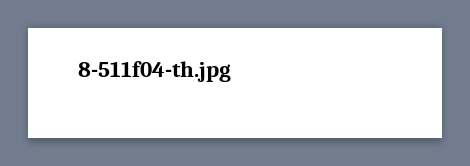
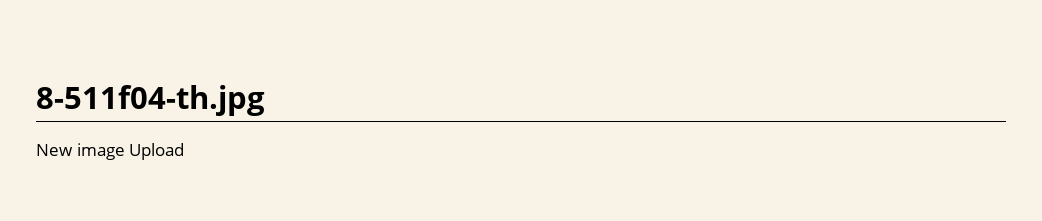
(231, 71) none -> [36,143,185,160] // New image Upload

